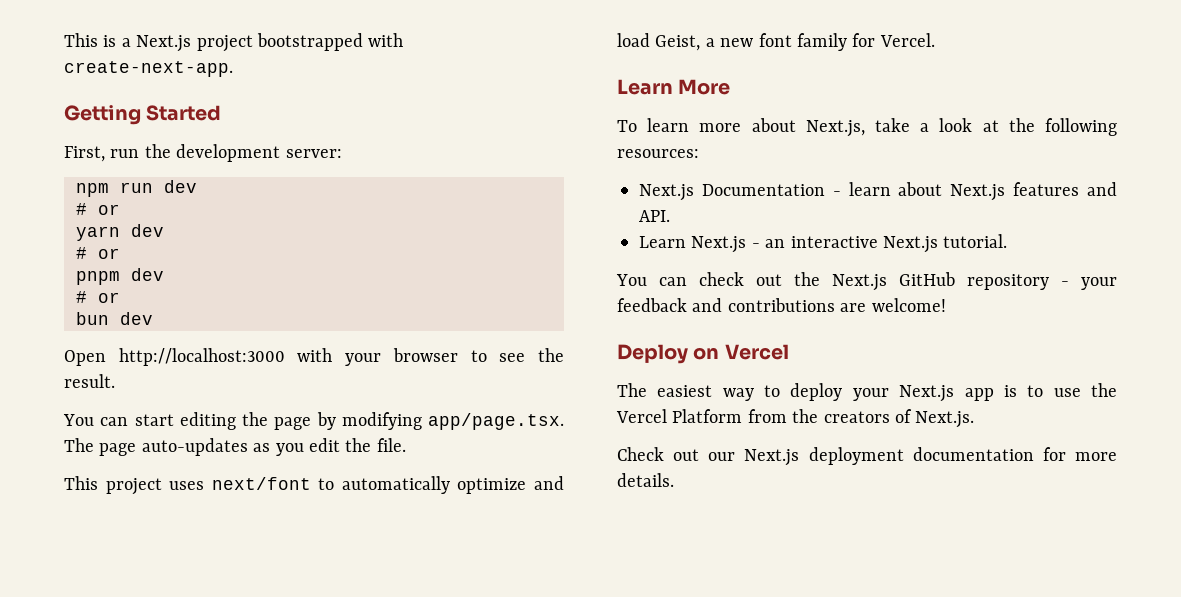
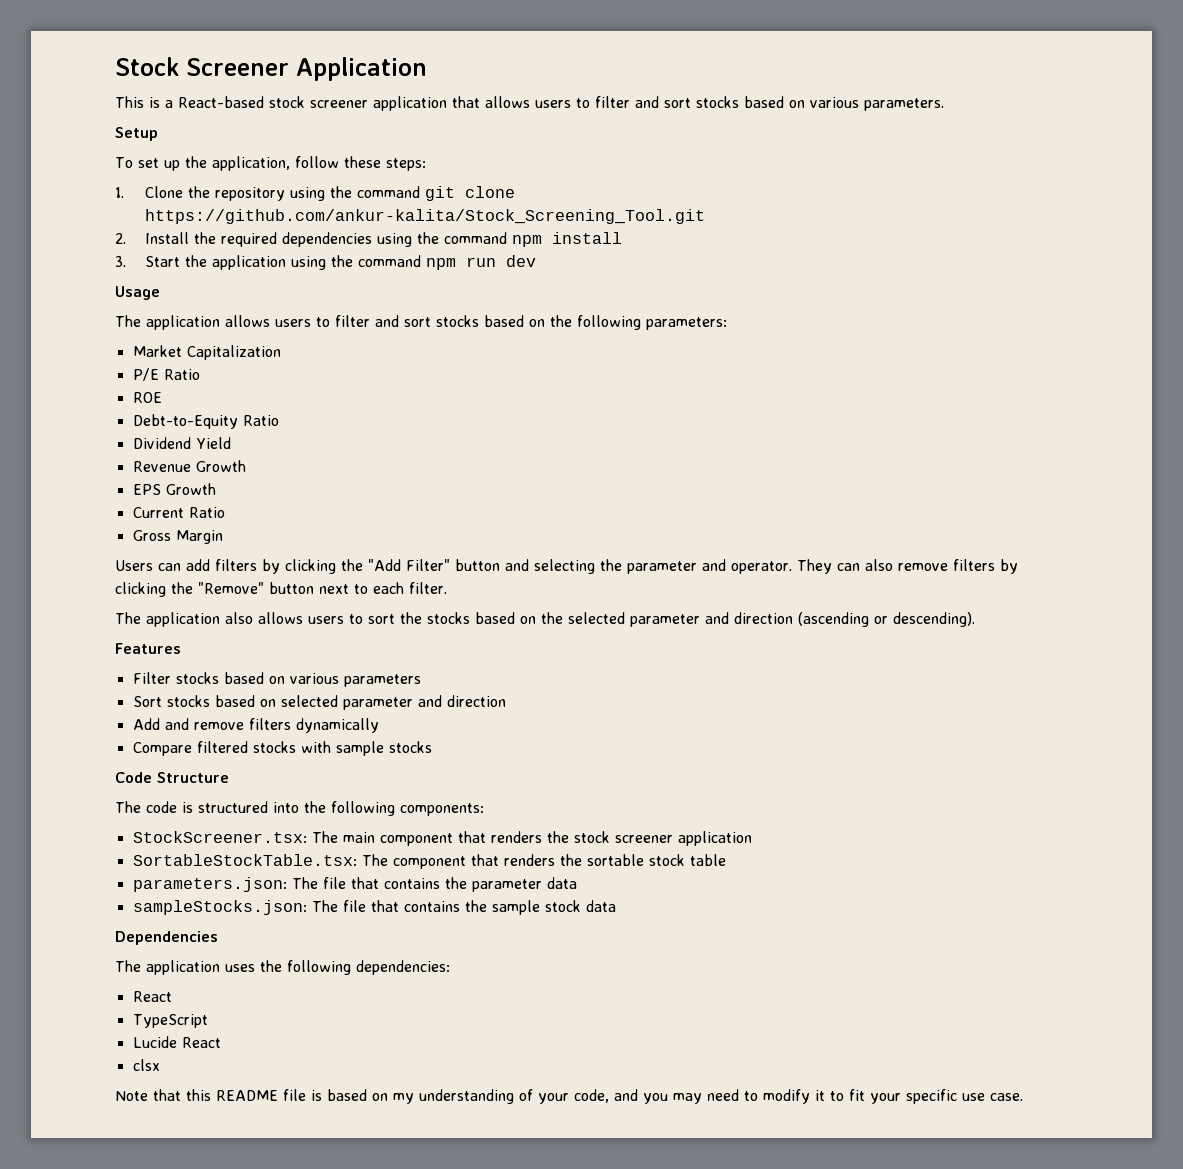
[64,33,404,52] [64,61,233,77] [64,105,222,125] [64,144,342,162] [76,180,197,197] [76,203,120,215] [76,224,164,241] [76,247,120,259] [76,268,164,285] [76,291,120,303] [76,312,153,325] [64,348,564,366] [64,374,115,388] [63,412,564,430] [64,438,406,456] [64,476,564,495] [617,33,935,51] [617,79,731,95] [617,118,1117,137] [617,149,699,158] [639,182,1117,201] [639,210,670,222] [639,234,1008,253] [616,272,1117,291] [617,298,946,312] [617,344,789,364] [617,383,1117,402] [616,409,975,428] [617,447,1117,466] [617,473,674,487] This is a Next.js project bootstrapped with create-next-app. // Getting Started // First, run the development server: // npm run dev // # or // yarn dev // # or // pnpm dev // # or // bun dev // Open http://localhost:3000 with your browser to see the result. // You can start editing the page by modifying app/page.tsx. The page auto-updates as you edit the file. // This project uses next/font to automatically optimize and load Geist, a new font family for Vercel. // Learn More // To learn more about Next.js, take a look at the following resources: // Next.js Documentation - learn about Next.js features and API. // Learn Next.js - an interactive Next.js tutorial. // You can check out the Next.js GitHub repository - your feedback and contributions are welcome! // Deploy on Vercel // The easiest way to deploy your Next.js app is to use the Vercel Platform from the creators of Next.js. // Check out our Next.js deployment documentation for more details. -> [115,57,427,81] [115,96,944,111] [115,127,158,141] [115,156,426,171] [115,186,516,201] [145,209,706,224] [115,232,623,247] [115,255,537,270] [115,286,160,300] [115,315,727,330] [132,345,281,360] [132,368,200,381] [132,392,162,403] [132,414,279,429] [132,437,231,449] [132,460,246,472] [132,483,216,495] [132,507,225,518] [132,530,223,544] [115,559,1018,574] [115,582,447,597] [115,612,975,627] [115,643,181,654] [132,672,421,687] [132,695,506,710] [132,718,379,733] [132,741,432,756] [115,772,229,783] [115,801,484,816] [132,831,752,846] [132,854,726,869] [132,877,577,892] [132,900,616,915] [115,931,218,945] [115,960,450,975] [132,991,172,1002] [132,1014,208,1028] [132,1036,221,1048] [132,1059,160,1071] [115,1089,1023,1104] Stock Screener Application // This is a React-based stock screener application that allows users to filter and sort stocks based on various parameters. // Setup // To set up the application, follow these steps: // 1. Clone the repository using the command git clone https://github.com/ankur-kalita/Stock_Screening_Tool.git // 2. Install the required dependencies using the command npm install // 3. Start the application using the command npm run dev // Usage // The application allows users to filter and sort stocks based on the following parameters: // Market Capitalization // P/E Ratio // ROE // Debt-to-Equity Ratio // Dividend Yield // Revenue Growth // EPS Growth // Current Ratio // Gross Margin // Users can add filters by clicking the "Add Filter" button and selecting the parameter and operator. They can also remove filters by clicking the "Remove" button next to each filter. // The application also allows users to sort the stocks based on the selected parameter and direction (ascending or descending). // Features // Filter stocks based on various parameters // Sort stocks based on selected parameter and direction // Add and remove filters dynamically // Compare filtered stocks with sample stocks // Code Structure // The code is structured into the following components: // StockScreener.tsx: The main component that renders the stock screener application // SortableStockTable.tsx: The component that renders the sortable stock table // parameters.json: The file that contains the parameter data // sampleStocks.json: The file that contains the sample stock data // Dependencies // The application uses the following dependencies: // React // TypeScript // Lucide React // clsx // Note that this README file is based on my understanding of your code, and you may need to modify it to fit your specific use case.

